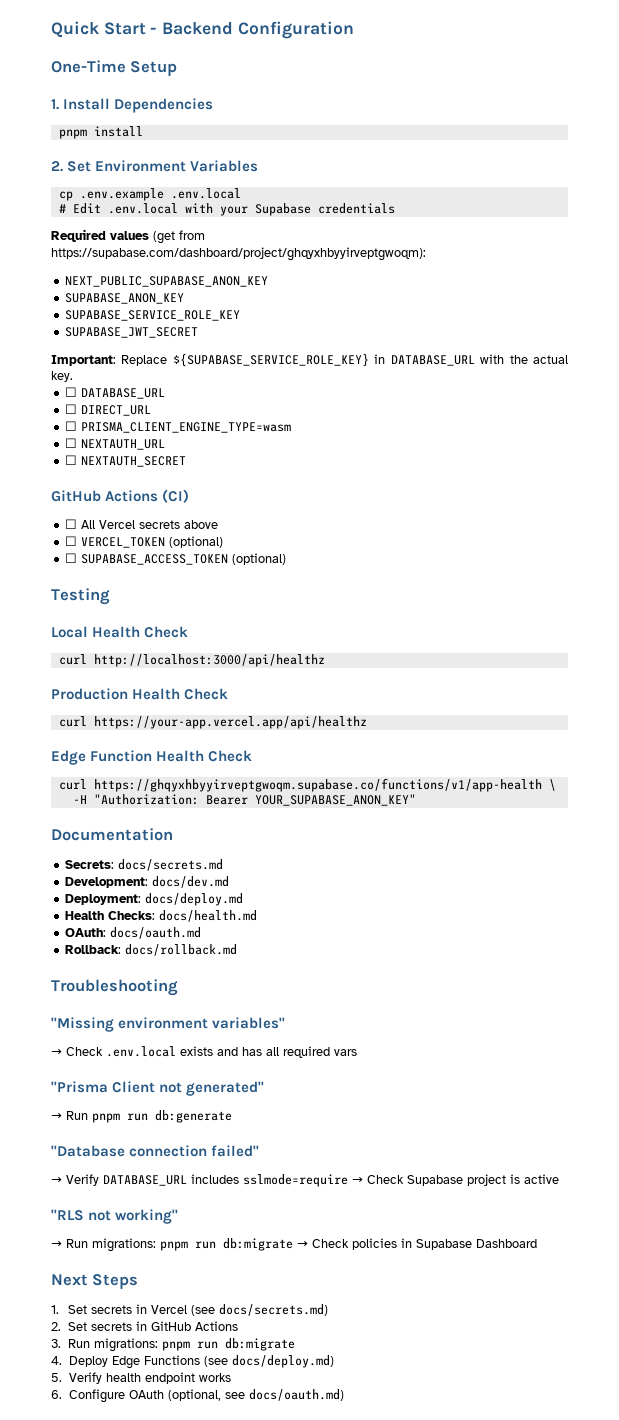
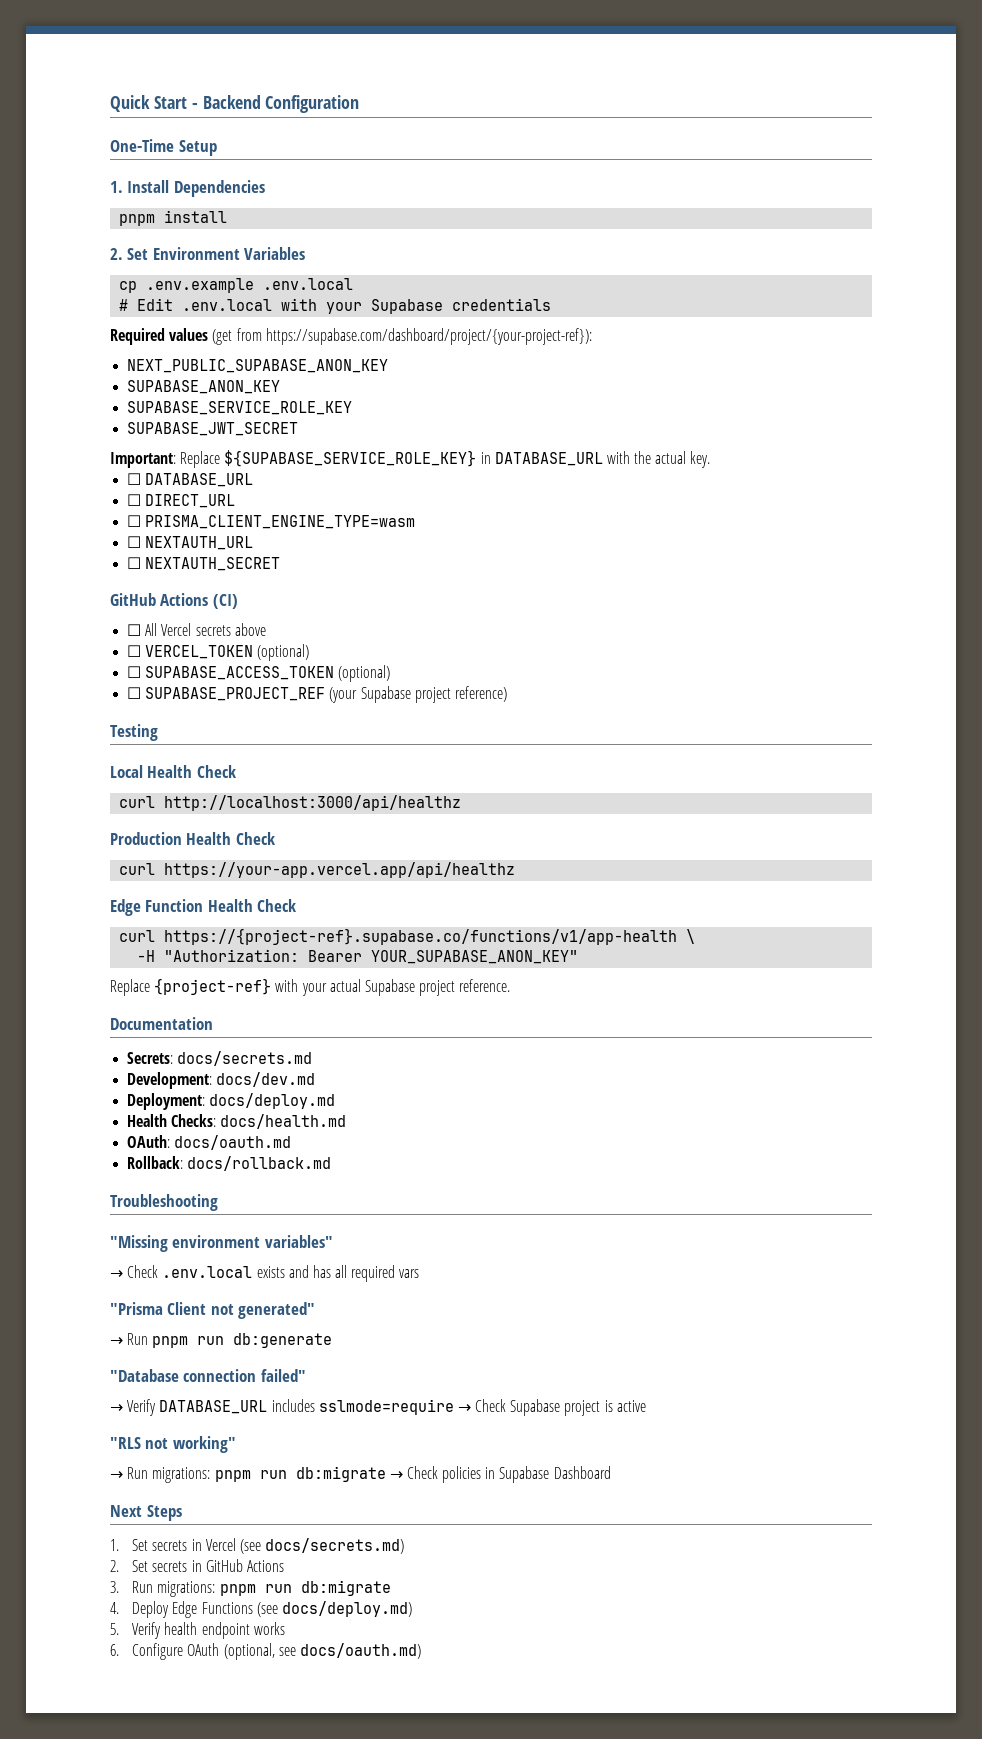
[51,247,426,261] https://supabase.com/dashboard/project/ghqyxhbyyirveptgwoqm): -> [265,328,592,345] https://supabase.com/dashboard/project/{your-project-ref}):
(287, 559) none -> [127,686,507,703] // ☐ SUPABASE_PROJECT_REF (your Supabase project reference)
[93,778,542,792] https://ghqyxhbyyirveptgwoqm.supabase.co/functions/v1/app-health -> [164,928,678,945] https://{project-ref}.supabase.co/functions/v1/app-health
(416, 800) none -> [110,978,511,996] // Replace {project-ref} with your actual Supabase project reference.

